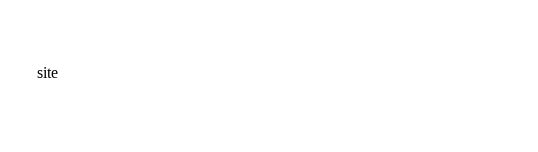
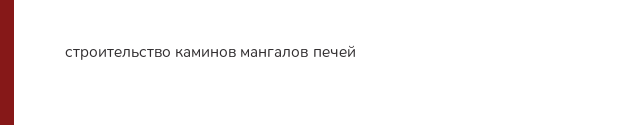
[37,67,58,78] site -> [65,45,356,60] строительство каминов мангалов печей

